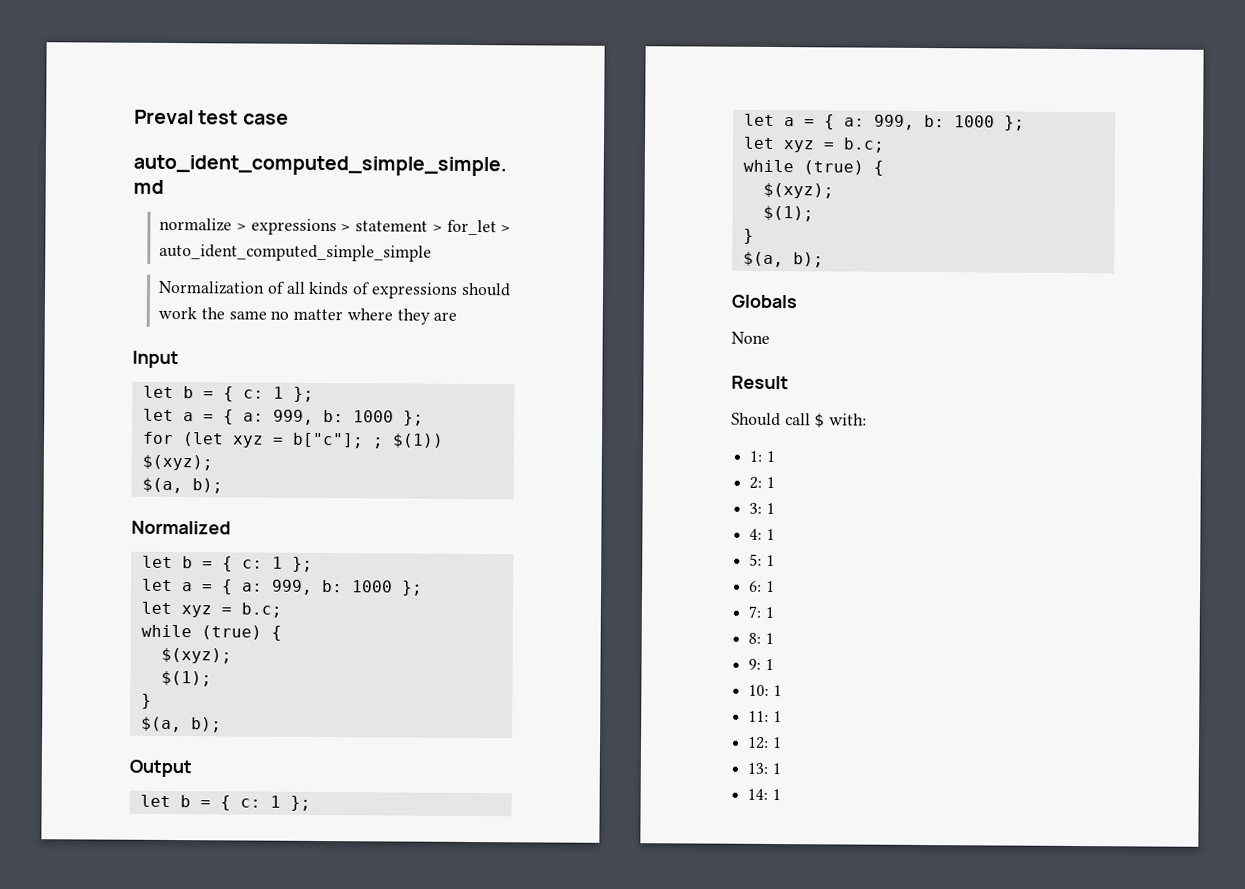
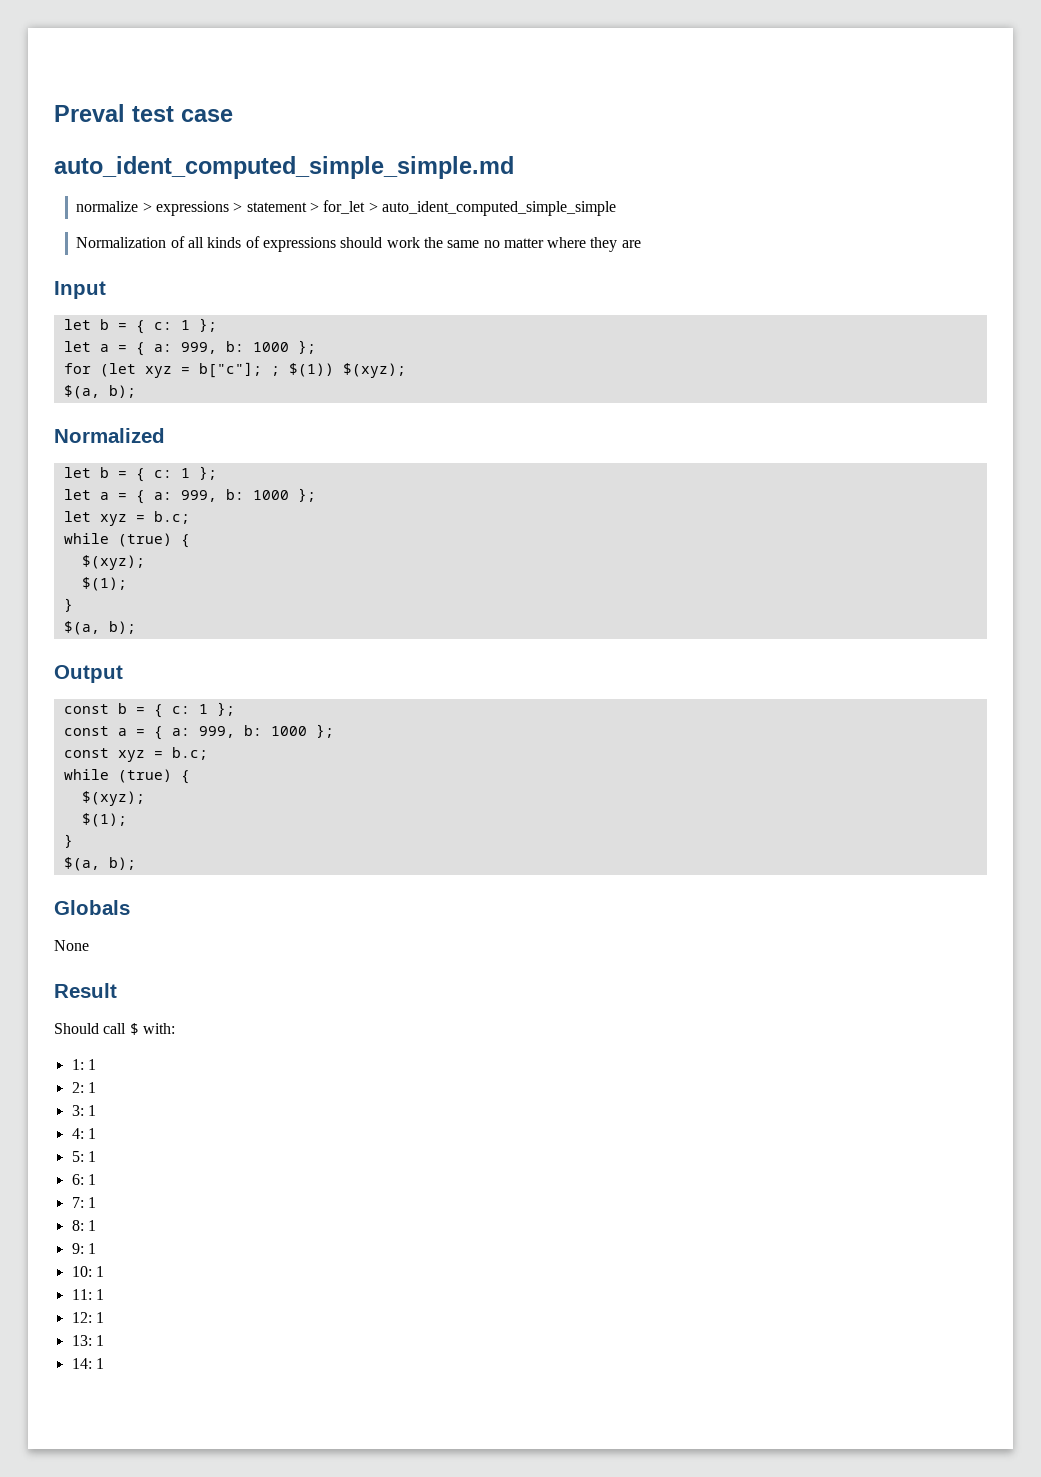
[139,794,311,811] [743,113,1025,131] [742,136,775,149] let b = { c: 1 }; // let a = { a: 999, b: 1000 }; // let -> [63,702,235,718] [63,724,334,740] [63,748,109,758] const b = { c: 1 }; // const a = { a: 999, b: 1000 }; // const

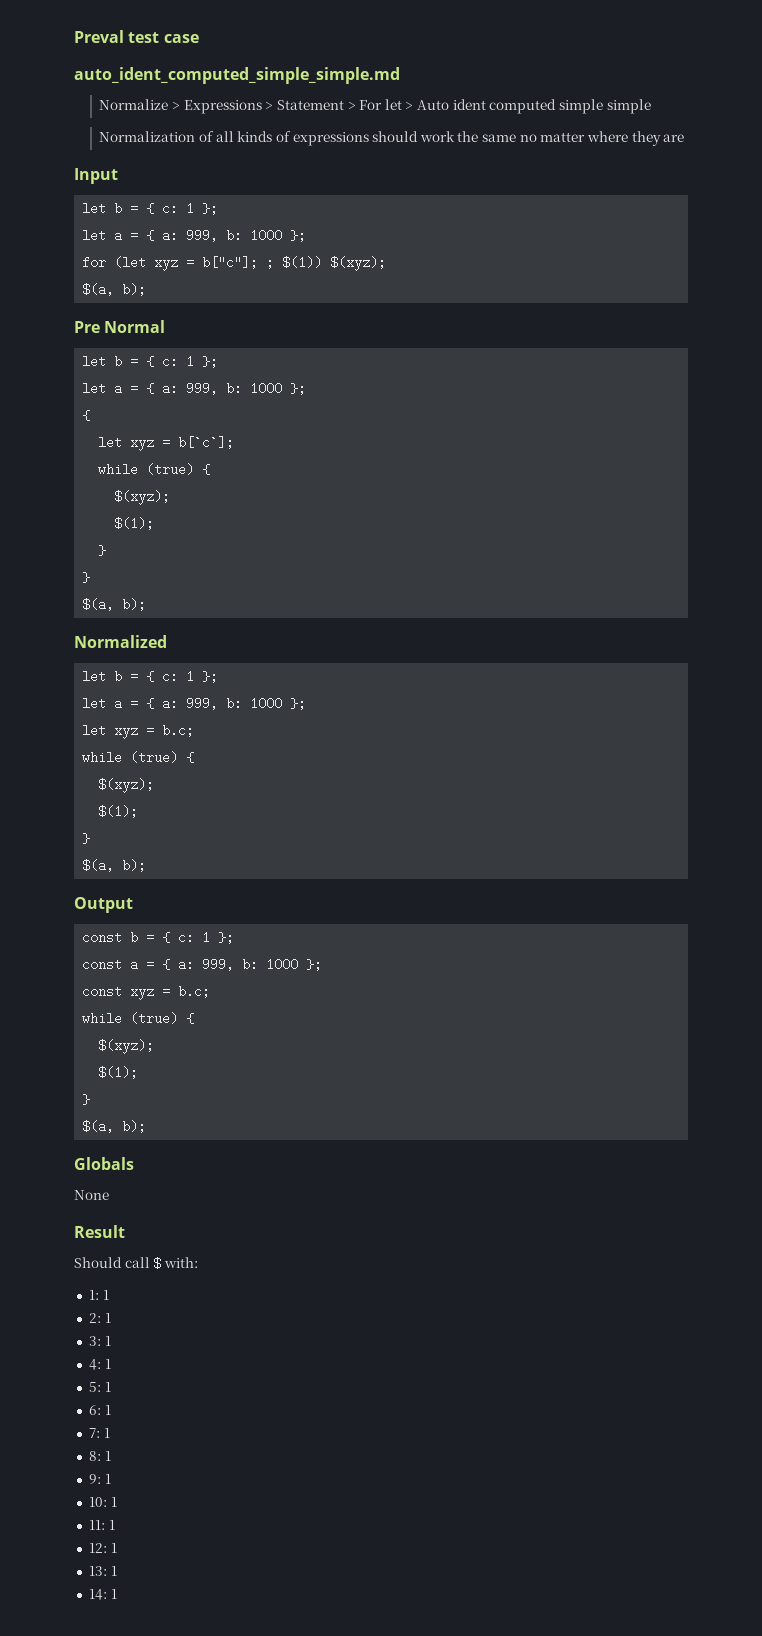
[76,200,616,216] normalize > expressions > statement > for_let > auto_ident_computed_simple_simple -> [99,99,651,114] Normalize > Expressions > Statement > For let > Auto ident computed simple simple
(136, 391) none -> [74,320,166,333] [82,355,219,368] [82,382,307,395] [82,410,91,421] [98,436,235,451] [98,463,211,476] [114,490,171,505] [114,517,155,530] [98,545,107,556] [82,572,91,583] [82,598,147,611] // Pre Normal // let b = { c: 1 }; // let a = { a: 999, b: 1000 }; // { // let xyz = b[`c`]; // while (true) { // $(xyz); // $(1); // } // } // $(a, b);

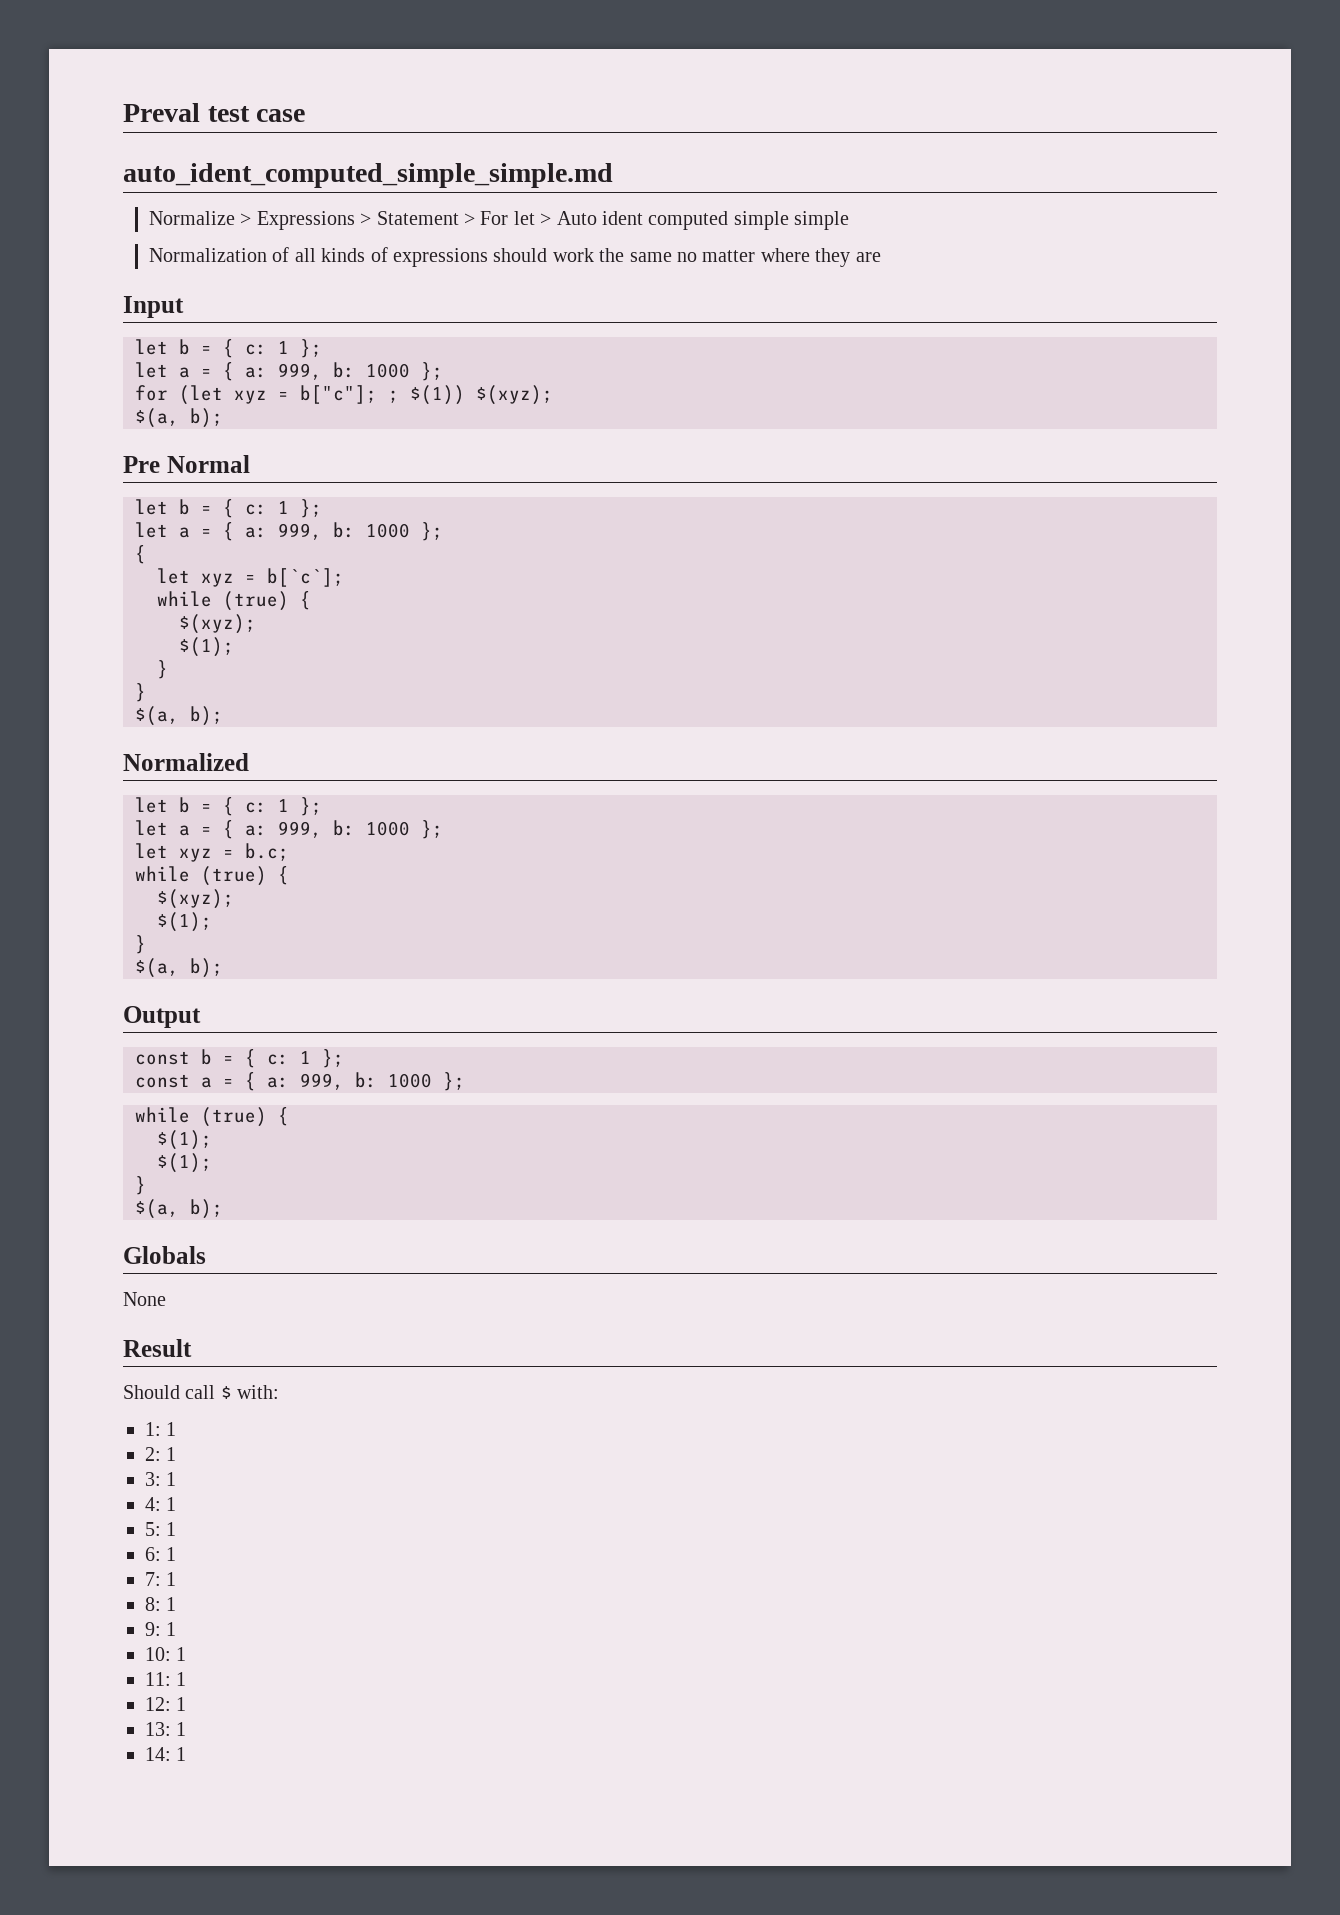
[82,985,211,1000] [82,1012,195,1025] [98,1039,155,1054] // const xyz = b.c; // while (true) { // $(xyz); -> [135,1107,289,1127] [157,1130,212,1150] // while (true) { // $(1);

